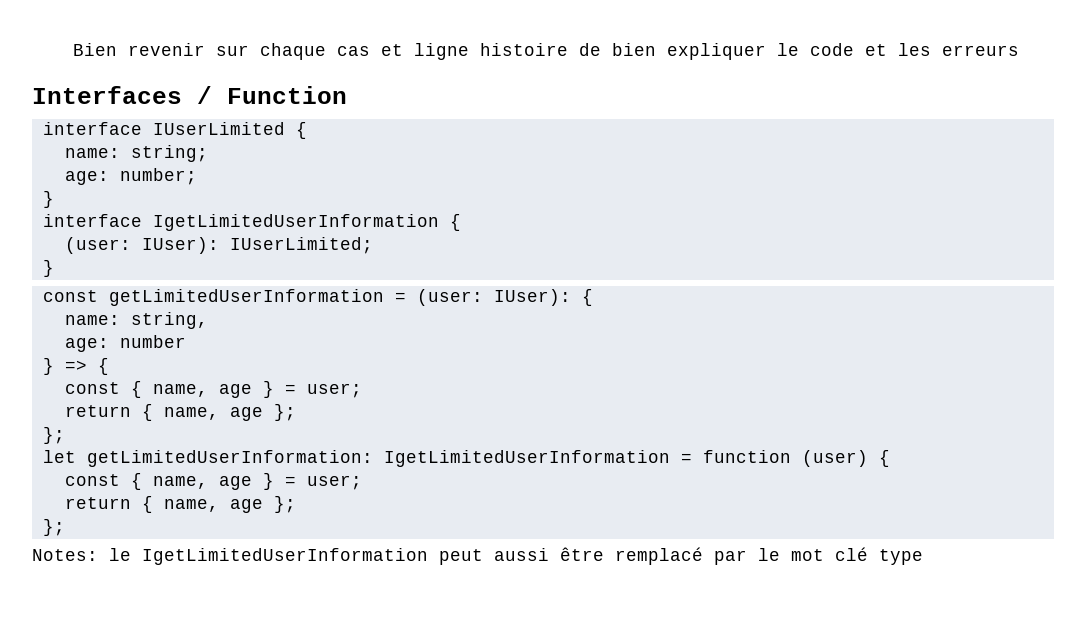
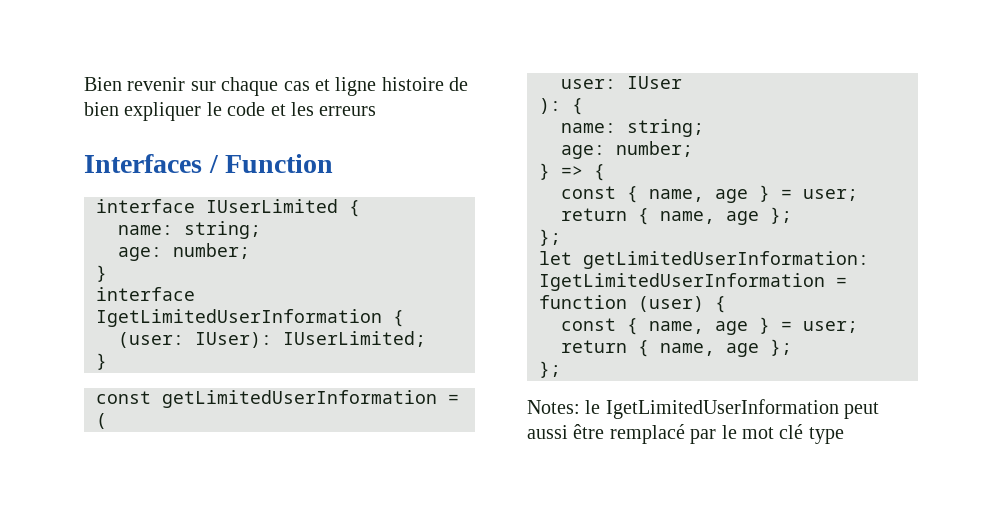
[416,289,593,306] [64,312,208,329] [64,335,186,352] (user: IUser): { // name: string, // age: number -> [96,413,107,429] [561,76,682,89] [539,98,583,115] [561,119,704,137] [561,141,693,159] ( // user: IUser // ): { // name: string; // age: number;

